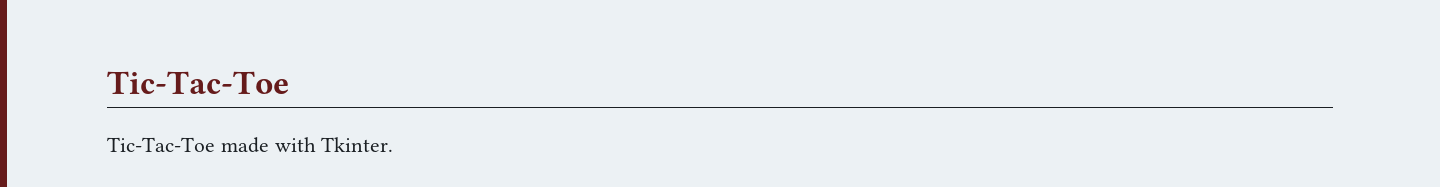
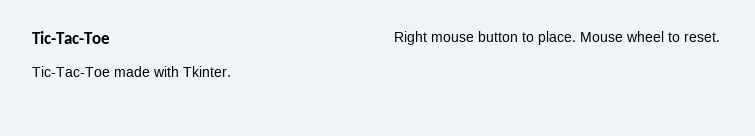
(394, 144) none -> [394,31,720,45] // Right mouse button to place. Mouse wheel to reset.

